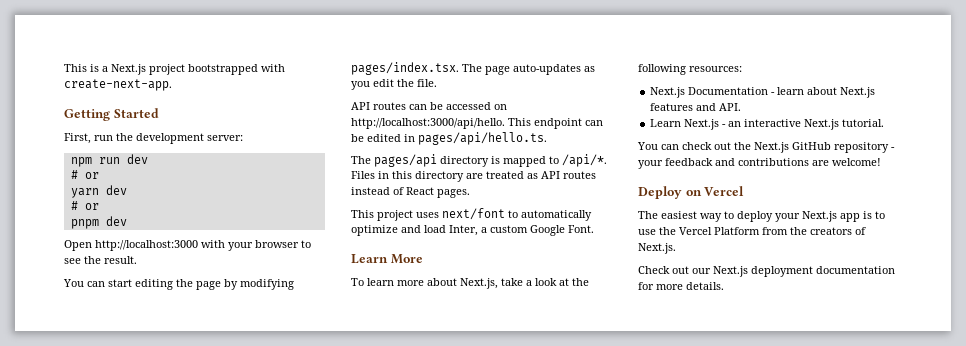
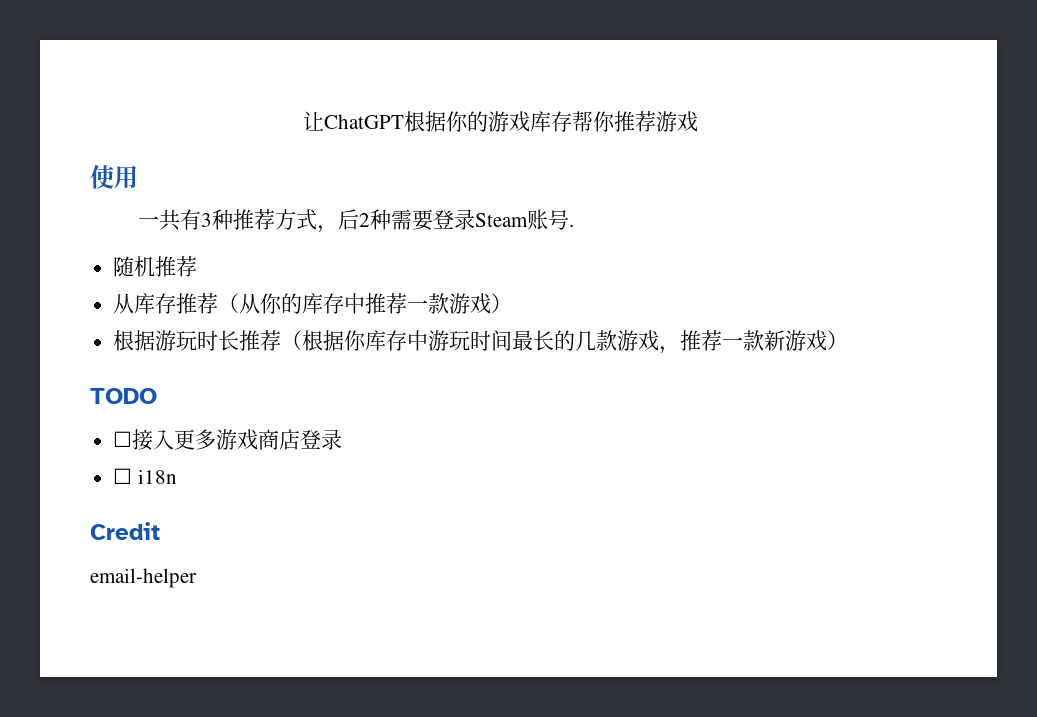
[64,64,285,75] [64,79,172,91] [64,108,159,121] [64,133,243,144] [70,154,148,167] [70,170,99,179] [70,185,127,198] [70,201,99,210] [70,216,127,229] [64,240,311,251] [64,256,137,264] [63,279,294,290] [351,62,595,75] [351,79,437,90] [351,102,507,110] [351,118,603,129] [351,132,547,145] [351,154,607,167] [351,171,596,182] [351,187,470,198] [351,208,592,221] [351,225,594,236] [351,254,423,264] [351,278,589,289] [638,64,742,75] [650,87,876,98] [650,103,742,111] [650,119,885,130] [637,142,895,153] [638,158,881,169] [638,186,745,199] [638,211,885,222] [638,227,866,235] [638,243,676,254] [638,266,895,277] [638,282,724,290] This is a Next.js project bootstrapped with create-next-app. // Getting Started // First, run the development server: // npm run dev // # or // yarn dev // # or // pnpm dev // Open http://localhost:3000 with your browser to see the result. // You can start editing the page by modifying pages/index.tsx. The page auto-updates as you edit the file. // API routes can be accessed on http://localhost:3000/api/hello. This endpoint can be edited in pages/api/hello.ts. // The pages/api directory is mapped to /api/*. Files in this directory are treated as API routes instead of React pages. // This project uses next/font to automatically optimize and load Inter, a custom Google Font. // Learn More // To learn more about Next.js, take a look at the following resources: // Next.js Documentation - learn about Next.js features and API. // Learn Next.js - an interactive Next.js tutorial. // You can check out the Next.js GitHub repository - your feedback and contributions are welcome! // Deploy on Vercel // The easiest way to deploy your Next.js app is to use the Vercel Platform from the creators of Next.js. // Check out our Next.js deployment documentation for more details. -> [303,111,698,132] [90,164,138,189] [137,209,574,233] [113,256,198,277] [113,293,513,314] [113,330,849,354] [90,388,157,404] [113,429,343,451] [113,468,177,484] [90,522,160,540] [90,568,197,588] 让ChatGPT根据你的游戏库存帮你推荐游戏 // 使用 // 一共有3种推荐方式，后2种需要登录Steam账号. // 随机推荐 // 从库存推荐（从你的库存中推荐一款游戏） // 根据游玩时长推荐（根据你库存中游玩时间最长的几款游戏，推荐一款新游戏） // TODO // ☐接入更多游戏商店登录 // ☐ i18n // Credit // email-helper

